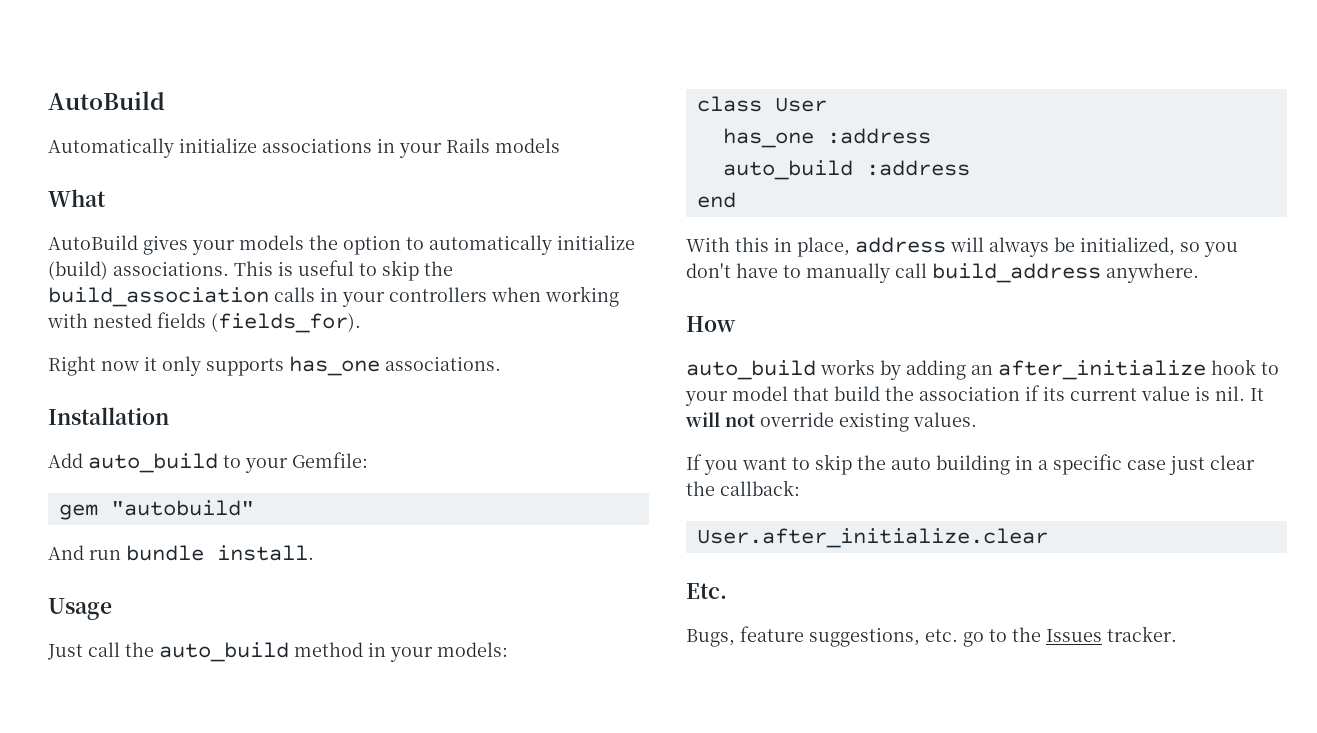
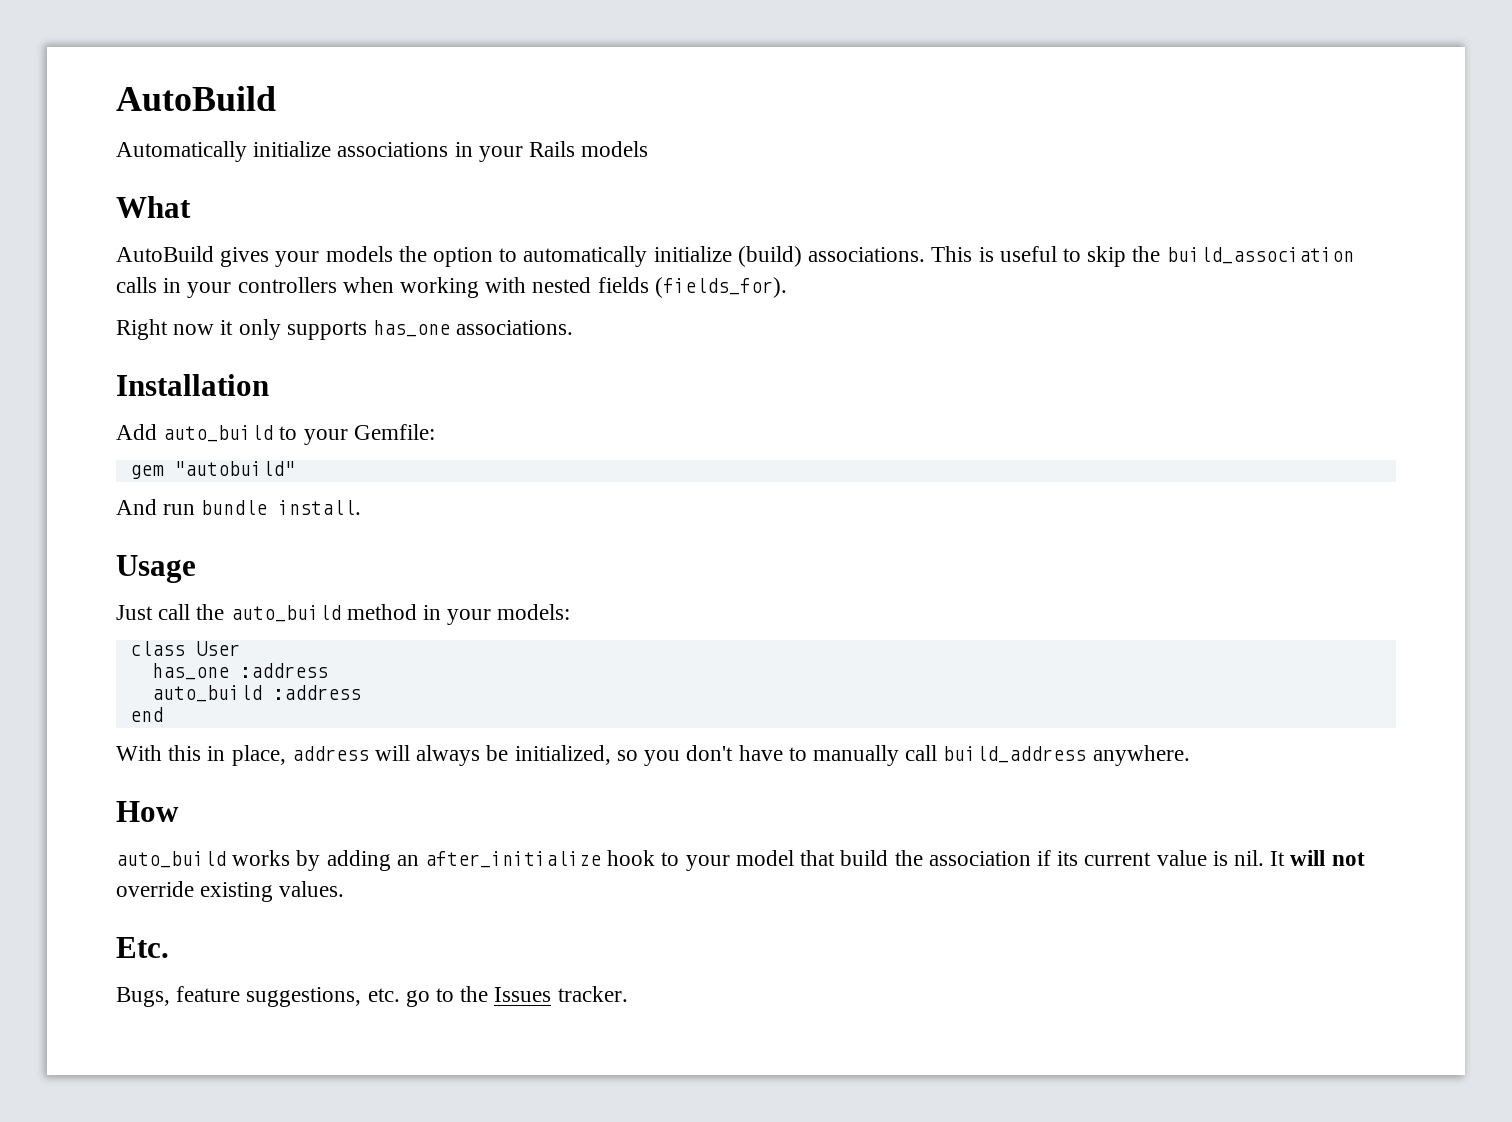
[686,454,1255,475] [686,480,800,496] [696,528,1048,548] // If you want to skip the auto building in a specific case just clear the callback: // User.after_initialize.clear -> (345, 889) none

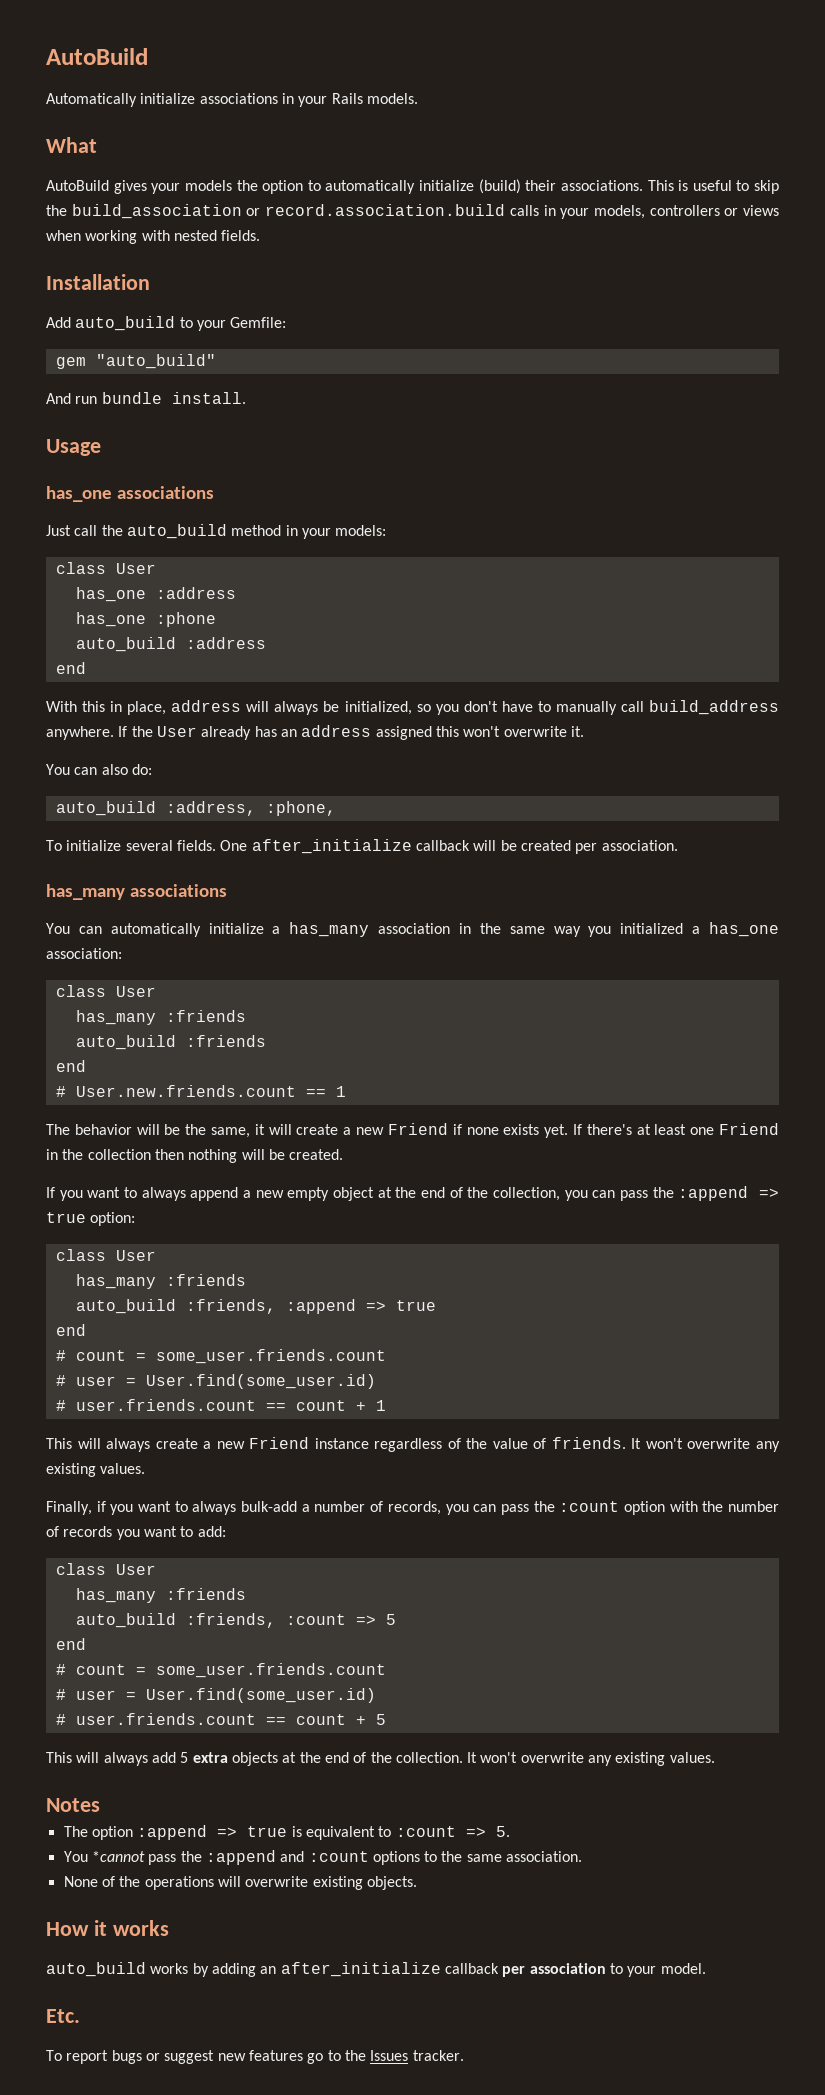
[581,141,649,157] models -> [366,93,418,104] models.
(802, 256) none -> [525,180,557,191] their
(1354, 255) none -> [246,204,506,216] or record.association.build
[237,277,787,298] [116,319,574,340] controllers when working with nested fields (fields_for). // Right now it only supports has_one associations. -> [593,205,780,219] [46,230,261,244] models, controllers or views when working with nested fields.
[173,461,295,476] "autobuild" -> [95,354,216,369] "auto_build"
(196, 569) none -> [46,486,214,502] // has_one associations
(328, 670) none -> [75,612,216,627] // has_one :phone
(1190, 755) none -> [118,725,584,740] [46,764,152,775] [55,801,336,816] [46,839,678,854] [46,884,227,900] [46,922,779,937] [46,948,122,959] [55,985,156,997] [75,1010,246,1025] [75,1035,266,1050] [55,1060,86,1072] [55,1085,346,1097] [46,1123,780,1138] [46,1149,344,1163] [46,1186,780,1201] [46,1212,136,1226] [55,1249,156,1261] [75,1274,246,1289] [75,1299,436,1314] [55,1324,86,1336] [55,1349,386,1364] [55,1374,376,1389] [55,1399,386,1411] [46,1437,781,1452] [46,1463,146,1477] [46,1501,780,1515] [46,1526,226,1540] [55,1563,156,1575] [75,1588,246,1603] [75,1613,396,1628] [55,1638,86,1650] [55,1663,386,1678] [55,1688,376,1703] [55,1713,386,1725] [46,1752,715,1766] [46,1798,100,1812] [63,1825,510,1840] [63,1850,583,1865] [63,1876,417,1890] If the User already has an address assigned this won't overwrite it. // You can also do: // auto_build :address, :phone, // To initialize several fields. One after_initialize callback will be created per association. // has_many associations // You can automatically initialize a has_many association in the same way you initialized a has_one association: // class User // has_many :friends // auto_build :friends // end // # User.new.friends.count == 1 // The behavior will be the same, it will create a new Friend if none exists yet. If there's at least one Friend in the collection then nothing will be created. // If you want to always append a new empty object at the end of the collection, you can pass the :append => true option: // class User // has_many :friends // auto_build :friends, :append => true // end // # count = some_user.friends.count // # user = User.find(some_user.id) // # user.friends.count == count + 1 // This will always create a new Friend instance regardless of the value of friends. It won't overwrite any existing values. // Finally, if you want to always bulk-add a number of records, you can pass the :count option with the number of records you want to add: // class User // has_many :friends // auto_build :friends, :count => 5 // end // # count = some_user.friends.count // # user = User.find(some_user.id) // # user.friends.count == count + 5 // This will always add 5 extra objects at the end of the collection. It won't overwrite any existing values. // Notes // The option :append => true is equivalent to :count => 5. // You *cannot pass the :append and :count options to the same association. // None of the operations will overwrite existing objects.
(179, 811) none -> [93,1920,169,1936] it works
[607,850,1365,871] [116,881,345,902] [116,937,169,958] [116,986,400,1007] hook to your model that build the association if its current value is nil. It will not override existing values. // Etc. // Bugs, feature suggestions, etc. -> [444,1963,706,1977] [46,2009,80,2023] [46,2050,303,2064] callback per association to your model. // Etc. // To report bugs or suggest new features

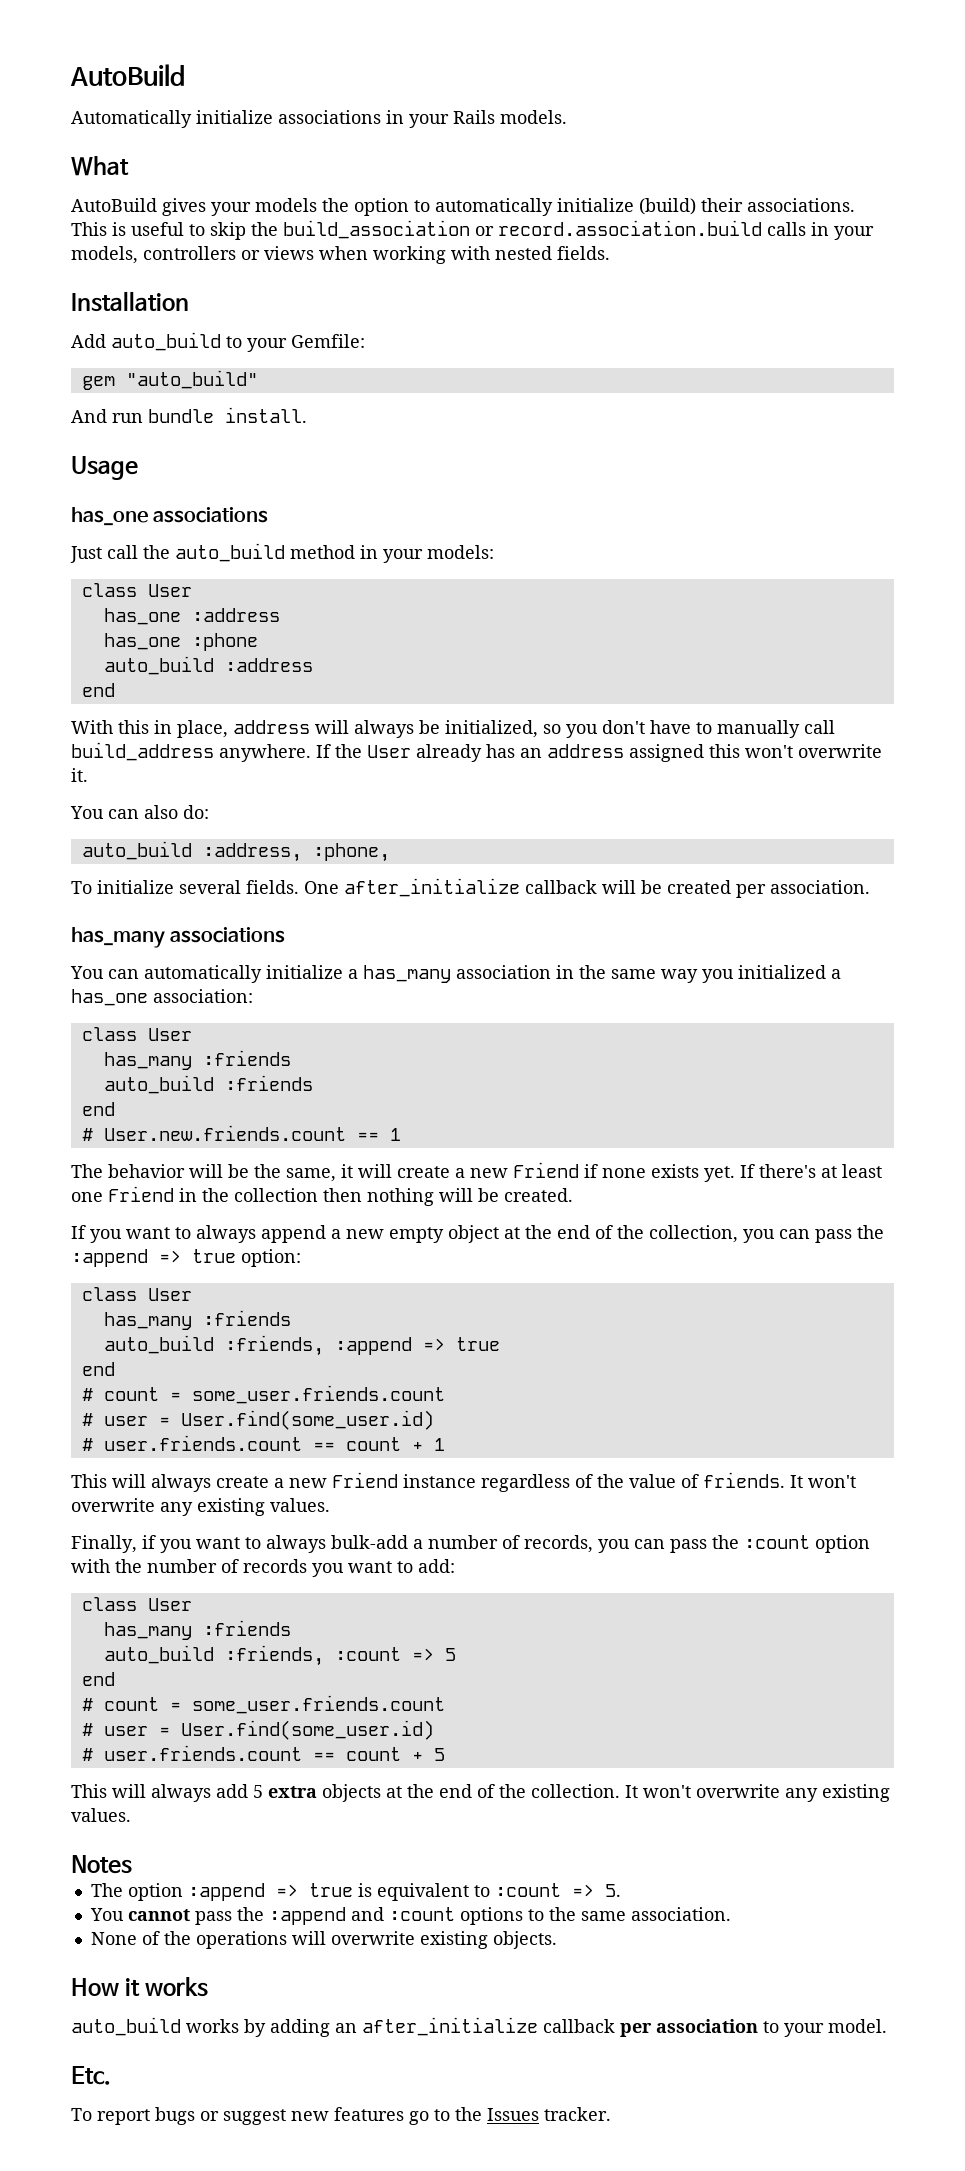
[91,1851,145,1862] *cannot -> [127,1909,190,1921] cannot

